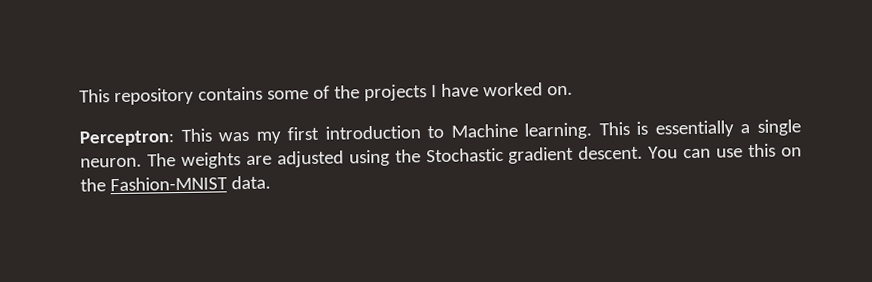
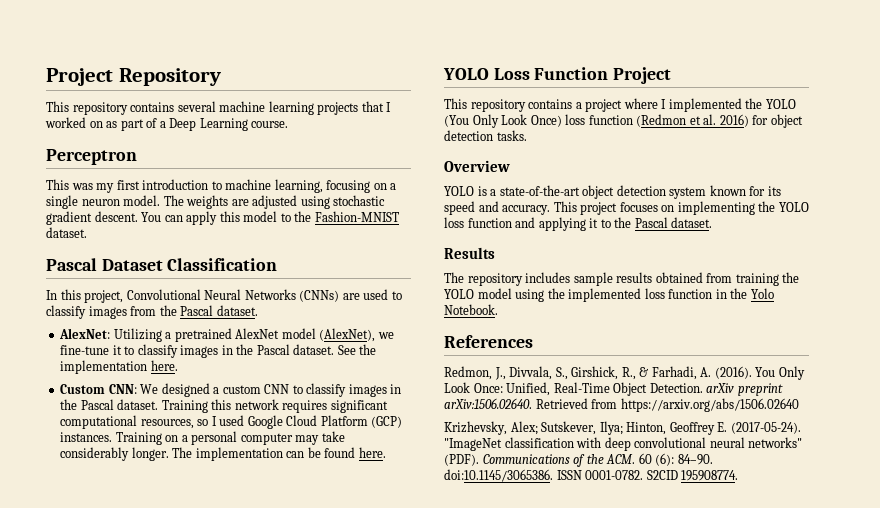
[79,82,573,106] [79,130,175,147] This repository contains some of the projects I have worked on. // Perceptron: -> [46,68,221,86] [46,101,392,115] [45,117,289,131] [46,149,137,165] Project Repository // This repository contains several machine learning projects that I worked on as part of a Deep Learning course. // Perceptron //
[450,119,802,140] [80,157,142,168] Machine learning. This is essentially a single neuron. -> [225,179,397,193] [46,195,161,209] machine learning, focusing on a single neuron model.
[394,147,504,163] the Stochastic -> [333,195,386,206] stochastic
[716,143,803,158] [80,175,271,192] use this on the Fashion-MNIST data. -> [186,211,399,225] [46,227,87,238] [46,258,278,271] [46,289,402,303] [46,305,258,319] [59,328,394,342] [60,344,377,358] [60,360,178,374] [60,383,402,397] [60,399,388,413] [60,415,403,429] [60,431,345,445] [60,447,386,461] [443,67,672,84] [444,98,796,112] [444,114,803,128] [444,130,527,141] [444,160,510,172] [444,185,781,199] [444,201,809,215] [444,217,713,231] [444,247,495,259] [444,272,800,286] [444,288,774,302] [444,304,498,315] [444,335,533,348] [444,366,805,380] [444,382,783,396] [444,398,799,412] [444,421,801,435] [444,437,803,451] [444,453,713,467] [444,469,739,482] apply this model to the Fashion-MNIST dataset. // Pascal Dataset Classification // In this project, Convolutional Neural Networks (CNNs) are used to classify images from the Pascal dataset. // AlexNet: Utilizing a pretrained AlexNet model (AlexNet), we fine-tune it to classify images in the Pascal dataset. See the implementation here. // Custom CNN: We designed a custom CNN to classify images in the Pascal dataset. Training this network requires significant computational resources, so I used Google Cloud Platform (GCP) instances. Training on a personal computer may take considerably longer. The implementation can be found here. // YOLO Loss Function Project // This repository contains a project where I implemented the YOLO (You Only Look Once) loss function (Redmon et al. 2016) for object detection tasks. // Overview // YOLO is a state-of-the-art object detection system known for its speed and accuracy. This project focuses on implementing the YOLO loss function and applying it to the Pascal dataset. // Results // The repository includes sample results obtained from training the YOLO model using the implemented loss function in the Yolo Notebook. // References // Redmon, J., Divvala, S., Girshick, R., & Farhadi, A. (2016). You Only Look Once: Unified, Real-Time Object Detection. arXiv preprint arXiv:1506.02640. Retrieved from https://arxiv.org/abs/1506.02640 // Krizhevsky, Alex; Sutskever, Ilya; Hinton, Geoffrey E. (2017-05-24). "ImageNet classification with deep convolutional neural networks" (PDF). Communications of the ACM. 60 (6): 84–90. doi:10.1145/3065386. ISSN 0001-0782. S2CID 195908774.

